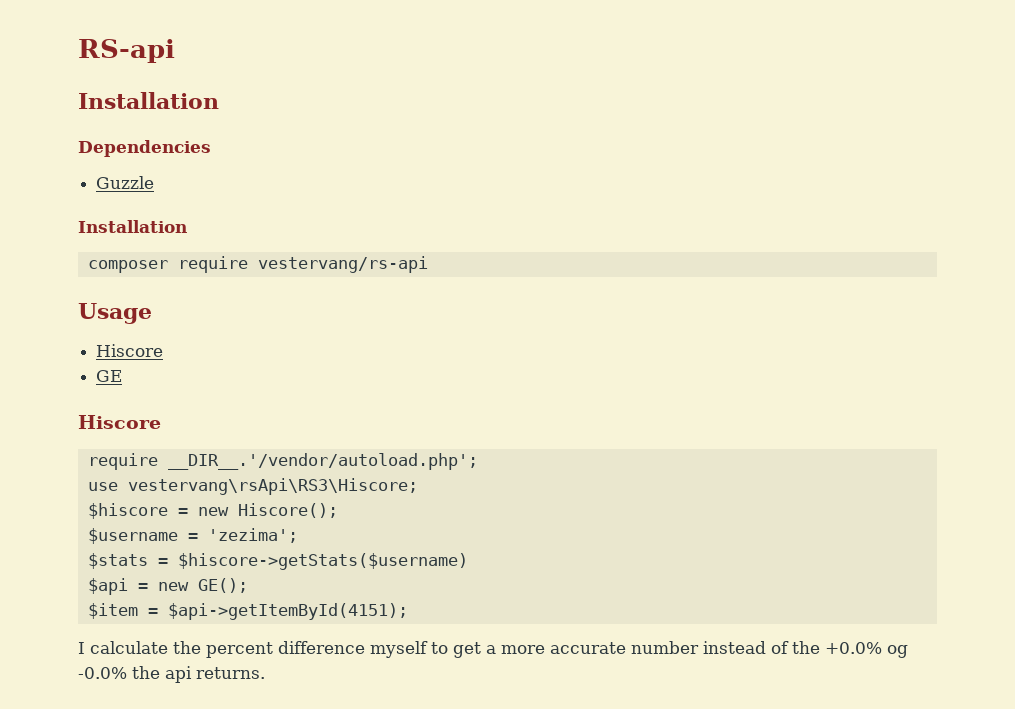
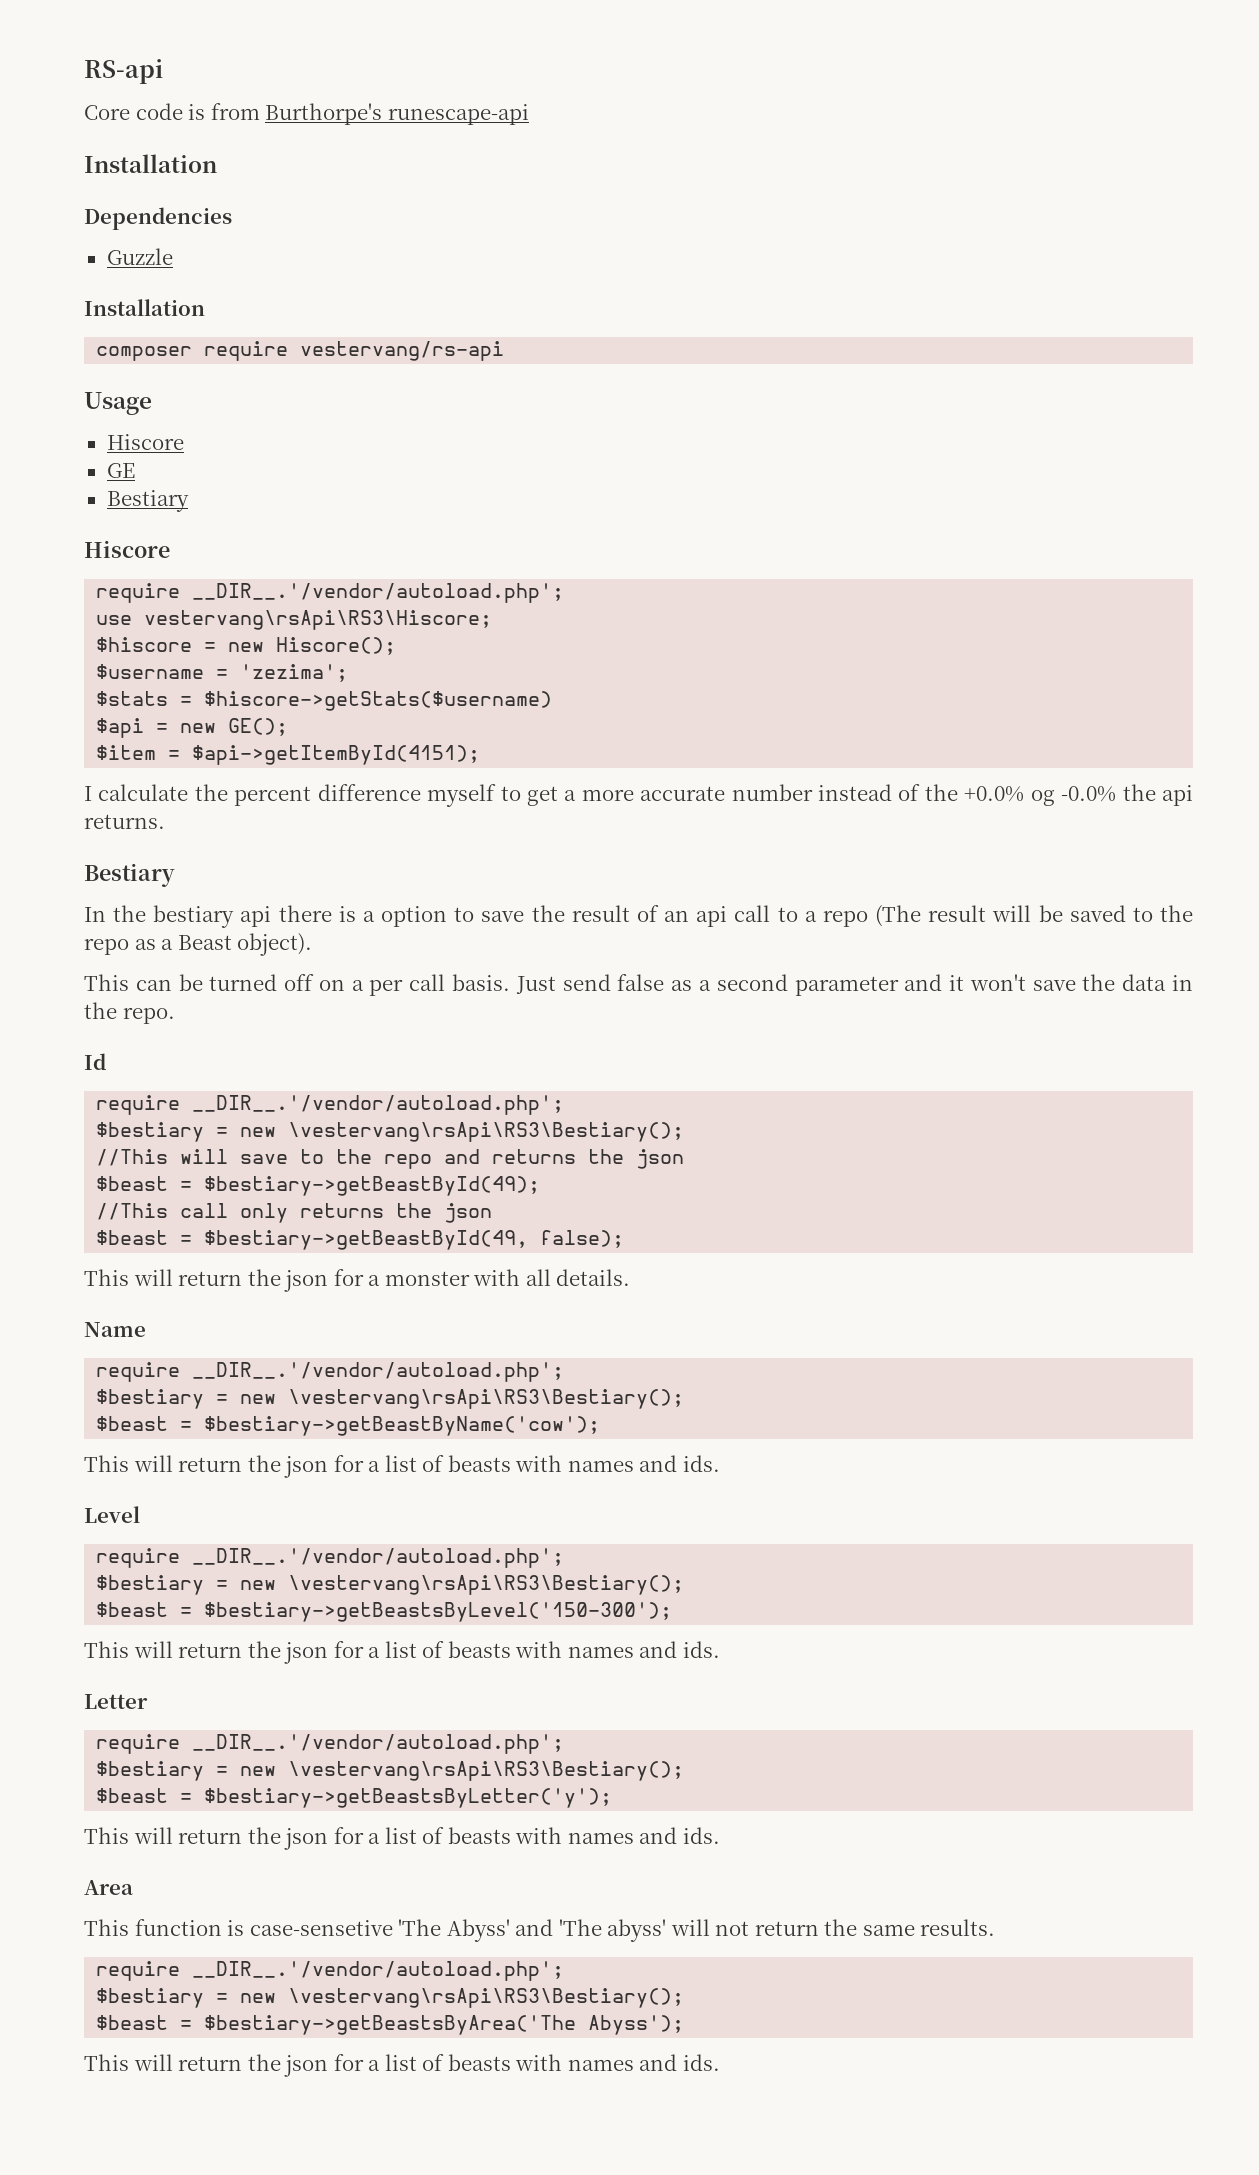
(175, 51) none -> [84,103,529,125] // Core code is from Burthorpe's runescape-api
(123, 376) none -> [106,490,189,512] // Bestiary
(265, 673) none -> [84,863,175,887] [84,905,1193,928] [84,933,313,956] [84,974,1193,996] [84,1002,175,1024] [84,1053,106,1070] [96,1095,565,1115] [96,1122,685,1142] [96,1149,685,1169] [96,1176,541,1196] [96,1203,493,1223] [96,1230,625,1250] [84,1269,631,1292] [84,1322,146,1337] [96,1362,565,1382] [96,1389,685,1409] [96,1416,601,1436] [84,1455,720,1478] [84,1506,140,1523] [96,1548,565,1568] [96,1575,685,1595] [96,1602,673,1622] [84,1641,720,1664] [84,1694,148,1709] [96,1734,565,1754] [96,1761,685,1781] [96,1788,613,1808] [84,1827,720,1850] [84,1880,133,1895] [84,1919,996,1942] [96,1961,565,1981] [96,1988,685,2008] [96,2015,685,2035] [84,2054,720,2077] // Bestiary // In the bestiary api there is a option to save the result of an api call to a repo (The result will be saved to the repo as a Beast object). // This can be turned off on a per call basis. Just send false as a second parameter and it won't save the data in the repo. // Id // require __DIR__.'/vendor/autoload.php'; // $bestiary = new \vestervang\rsApi\RS3\Bestiary(); // //This will save to the repo and returns the json // $beast = $bestiary->getBeastById(49); // //This call only returns the json // $beast = $bestiary->getBeastById(49, false); // This will return the json for a monster with all details. // Name // require __DIR__.'/vendor/autoload.php'; // $bestiary = new \vestervang\rsApi\RS3\Bestiary(); // $beast = $bestiary->getBeastByName('cow'); // This will return the json for a list of beasts with names and ids. // Level // require __DIR__.'/vendor/autoload.php'; // $bestiary = new \vestervang\rsApi\RS3\Bestiary(); // $beast = $bestiary->getBeastsByLevel('150-300'); // This will return the json for a list of beasts with names and ids. // Letter // require __DIR__.'/vendor/autoload.php'; // $bestiary = new \vestervang\rsApi\RS3\Bestiary(); // $beast = $bestiary->getBeastsByLetter('y'); // This will return the json for a list of beasts with names and ids. // Area // This function is case-sensetive 'The Abyss' and 'The abyss' will not return the same results. // require __DIR__.'/vendor/autoload.php'; // $bestiary = new \vestervang\rsApi\RS3\Bestiary(); // $beast = $bestiary->getBeastsByArea('The Abyss'); // This will return the json for a list of beasts with names and ids.

